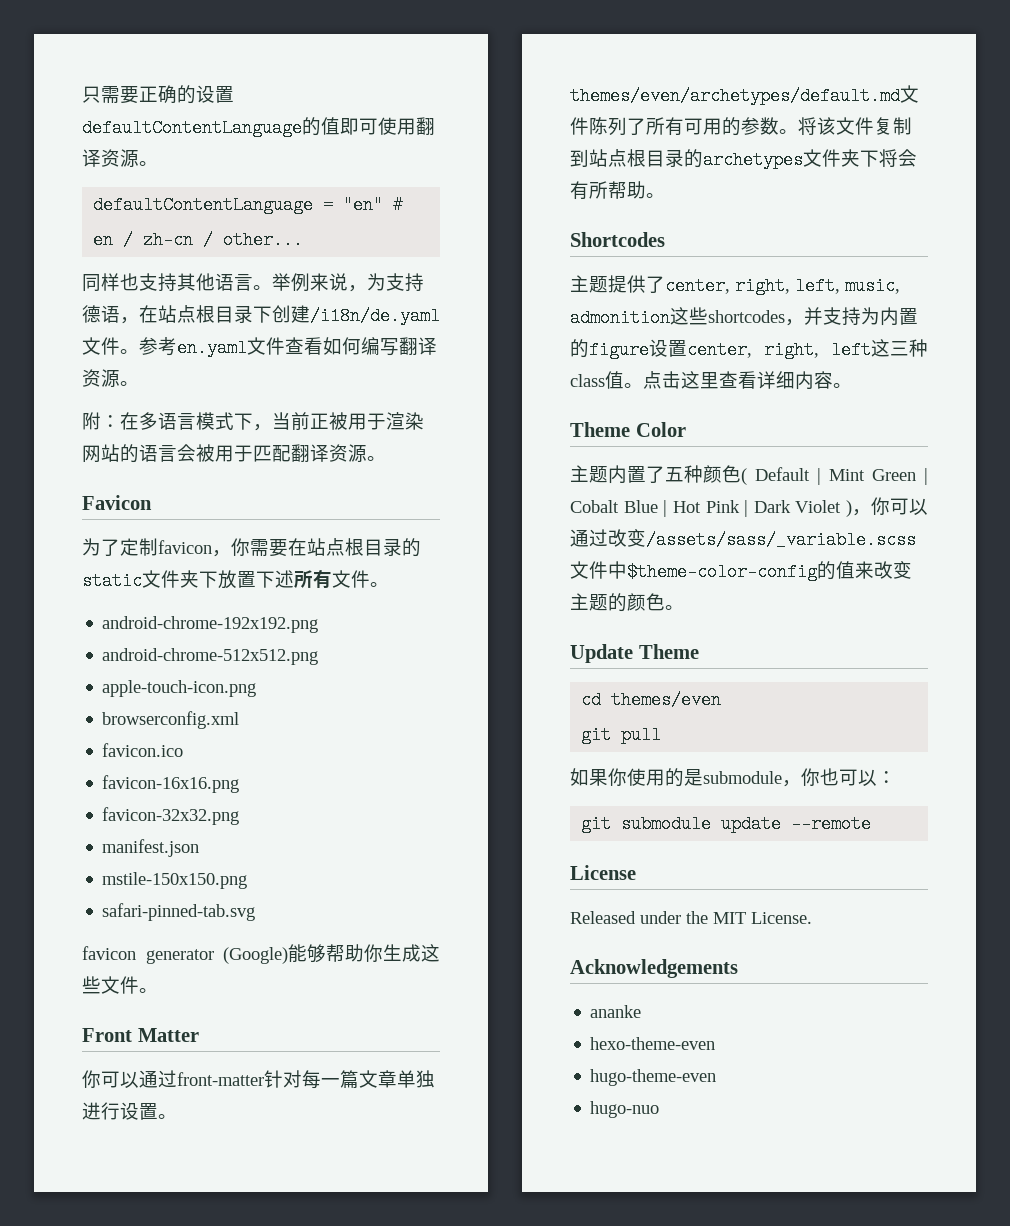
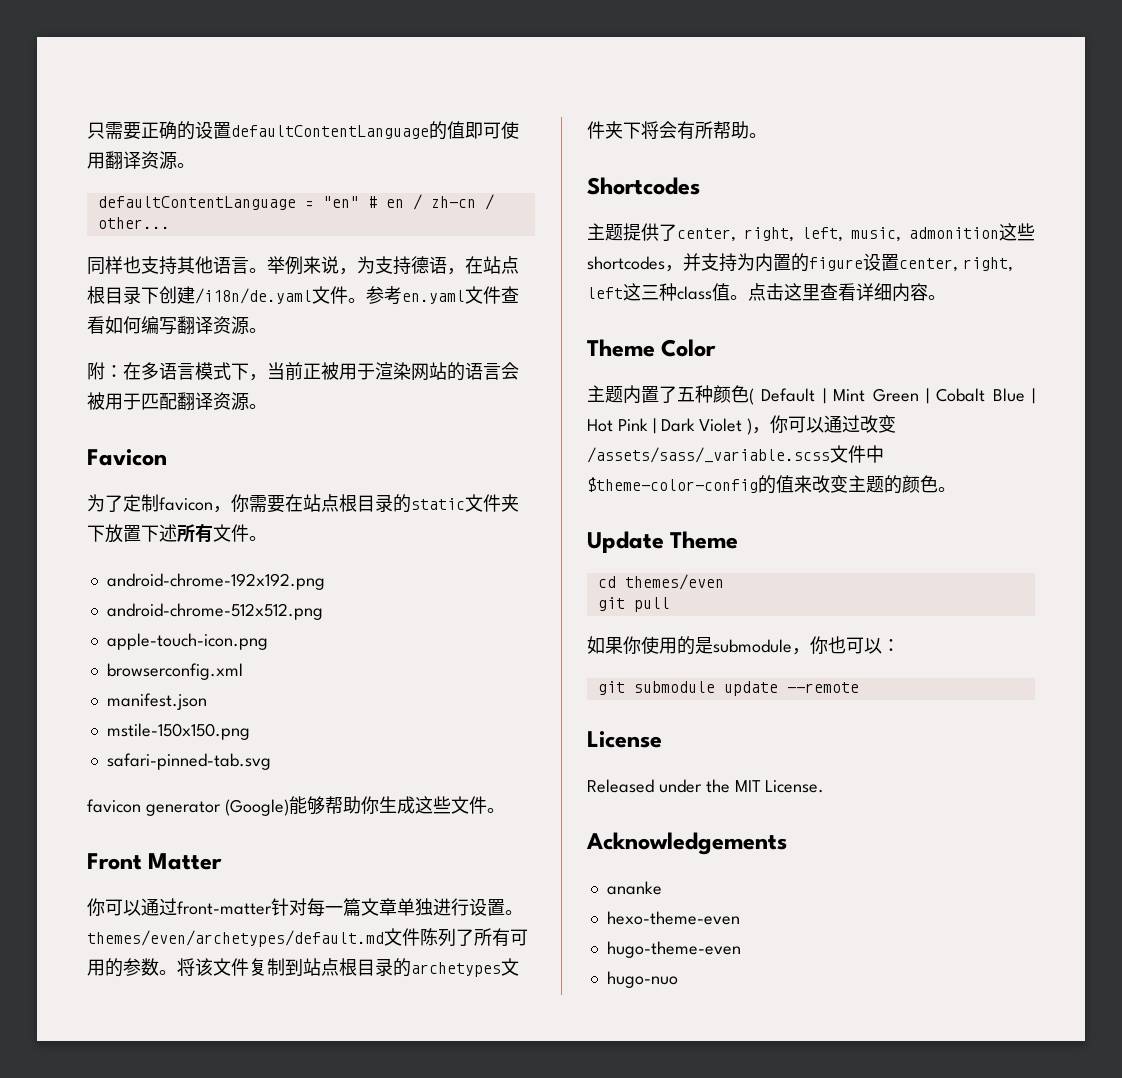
[102,743,184,757] [102,775,240,793] [102,807,240,825] // favicon.ico // favicon-16x16.png // favicon-32x32.png -> (243, 671) none

